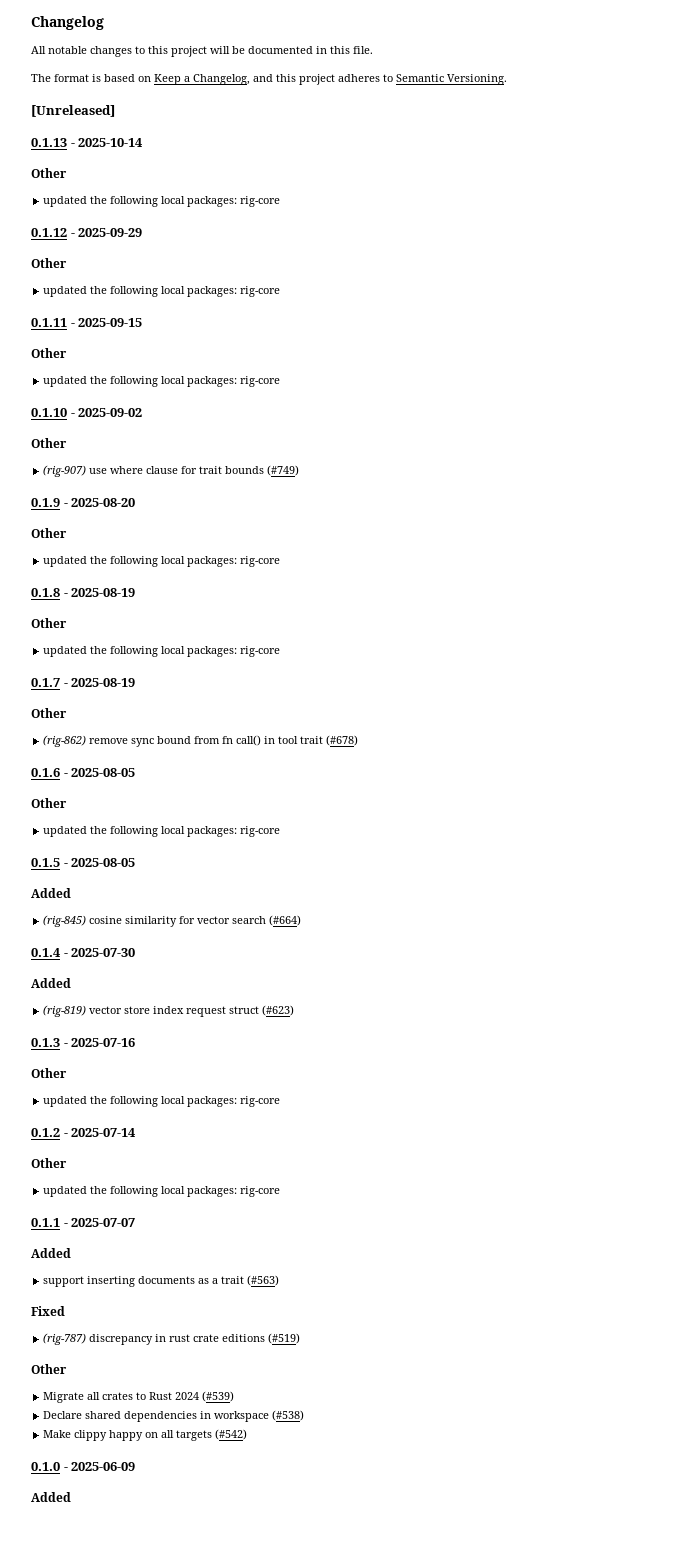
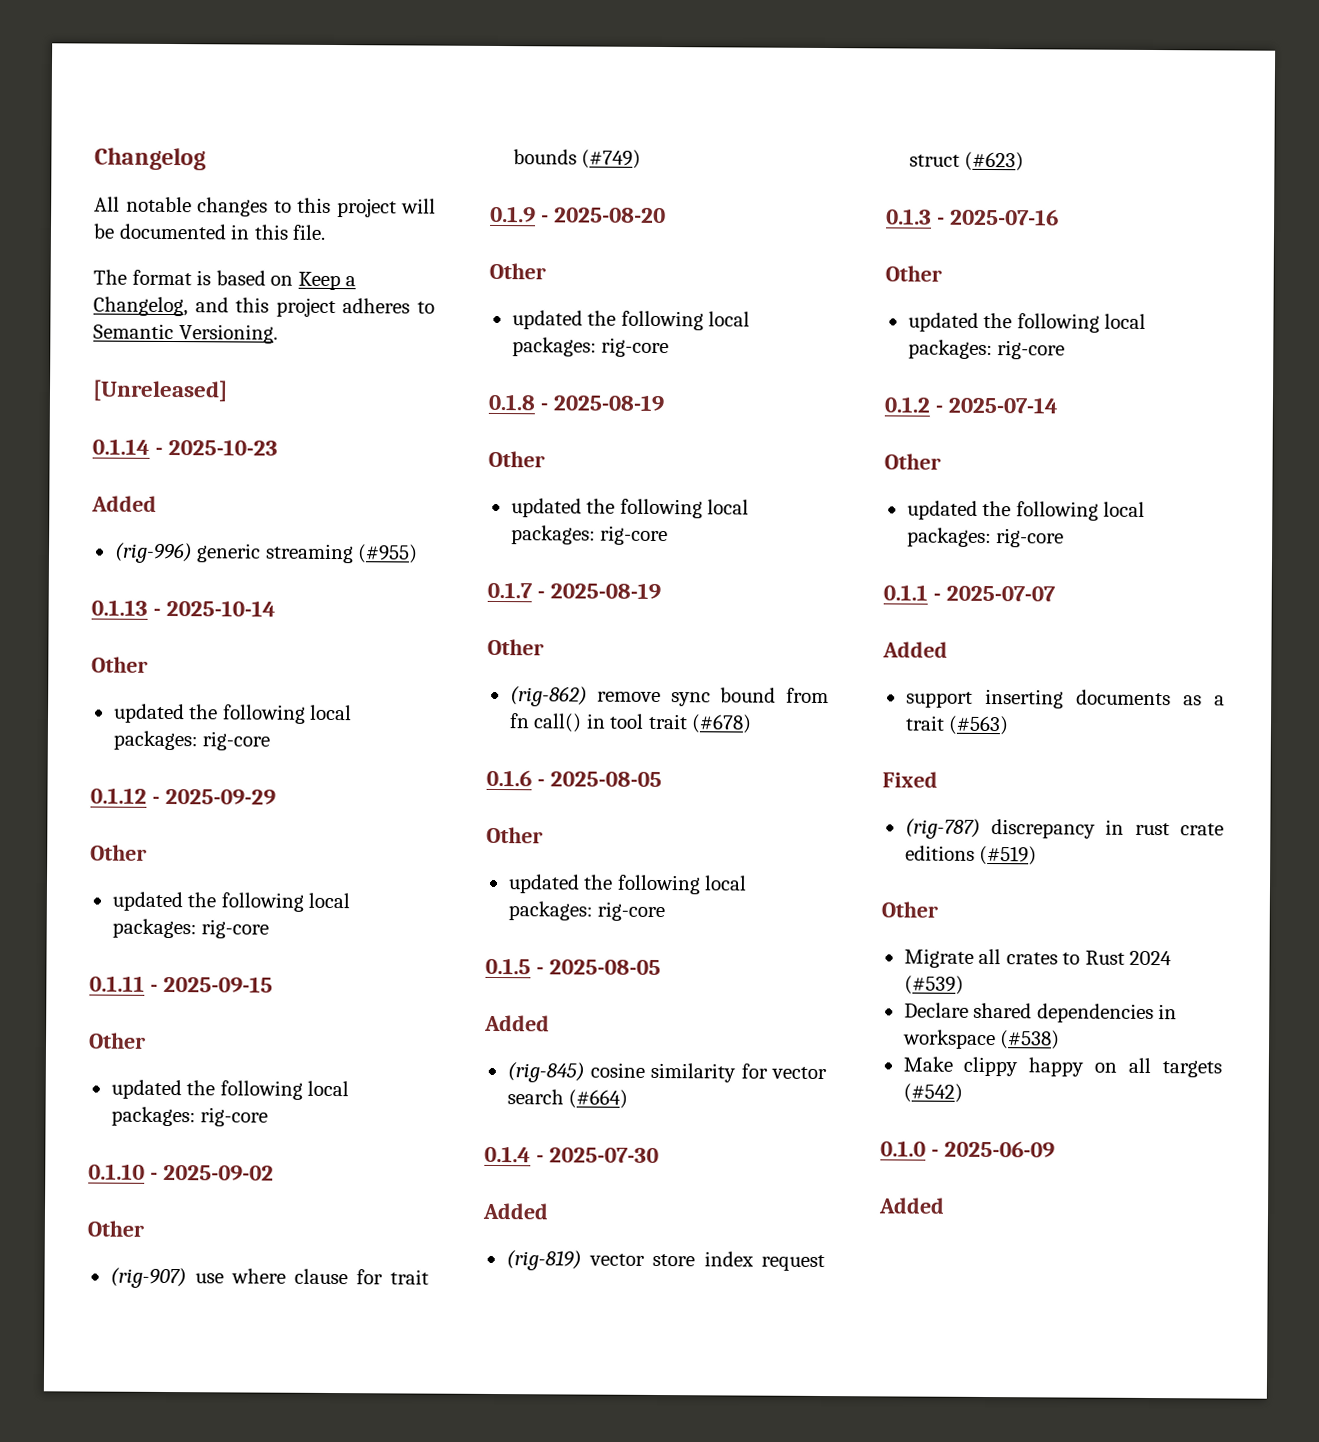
(115, 111) none -> [92,438,279,456] [91,495,157,512] [113,542,419,564] // 0.1.14 - 2025-10-23 // Added // (rig-996) generic streaming (#955)

